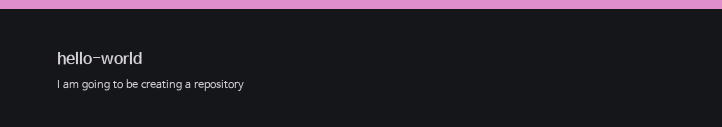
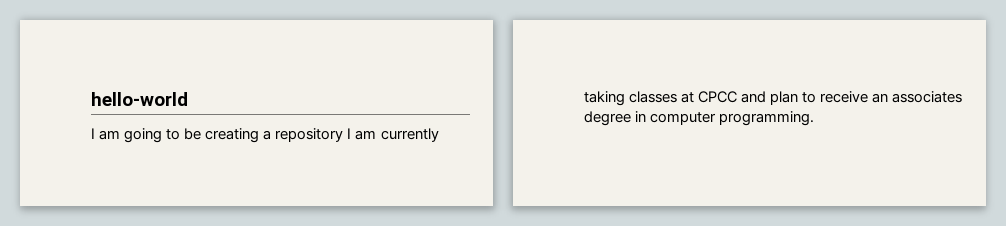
(244, 86) none -> [347,128,439,142] [584,91,963,106] [584,111,815,126] I am currently taking classes at CPCC and plan to receive an associates degree in computer programming.

